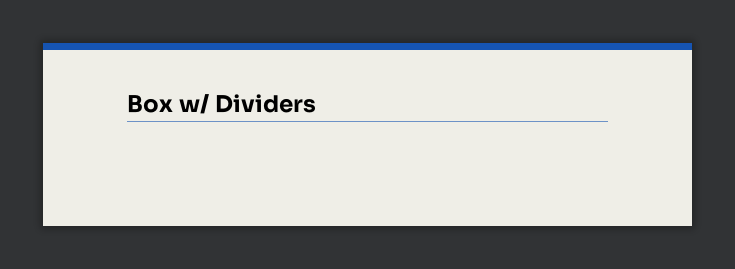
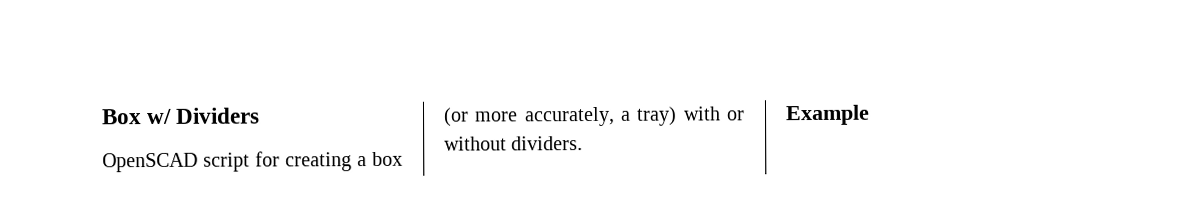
(317, 103) none -> [102,151,403,173] [444,106,745,127] [444,136,584,151] [785,104,870,126] // OpenSCAD script for creating a box (or more accurately, a tray) with or without dividers. // Example

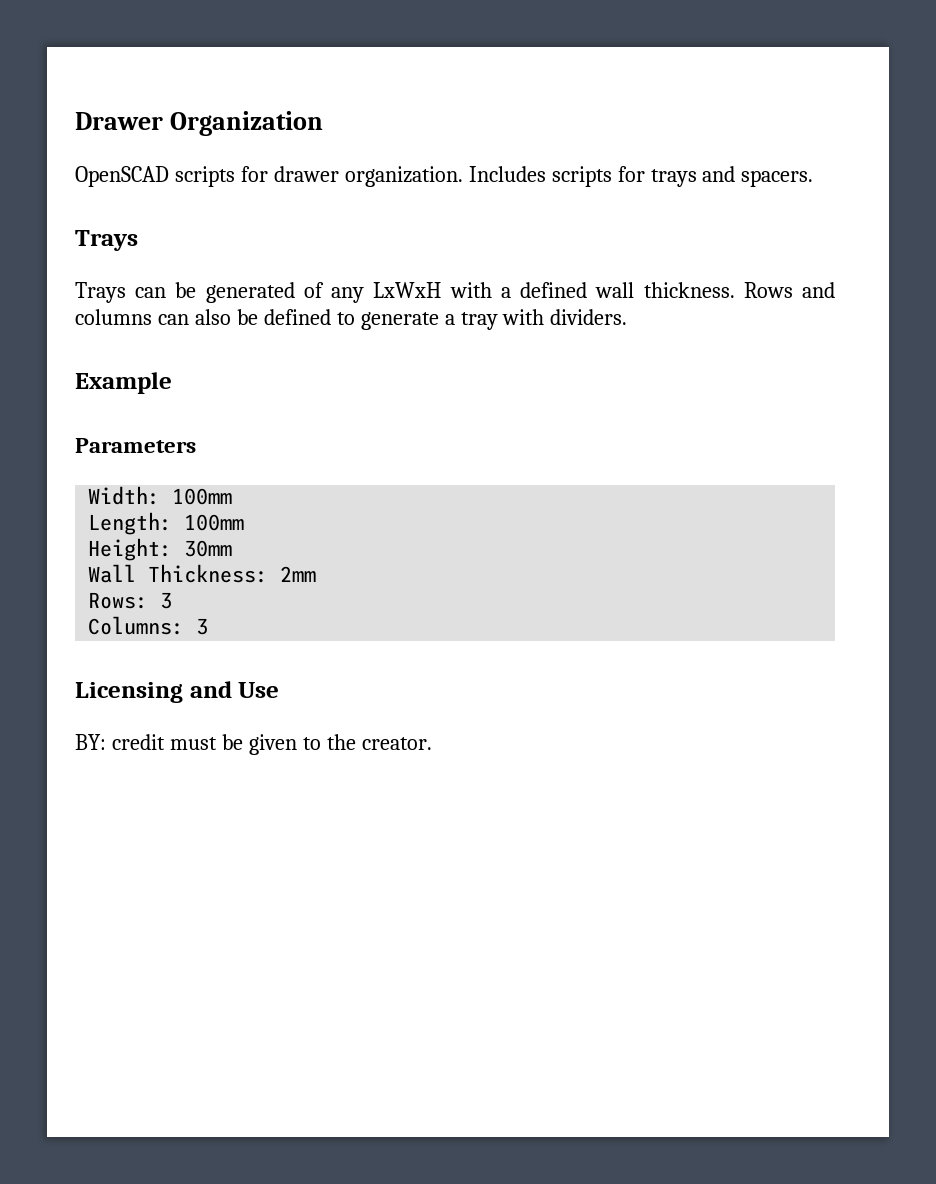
[102,107,261,125] [102,151,403,173] [444,106,745,127] [444,136,584,151] [785,104,870,126] Box w/ Dividers // OpenSCAD script for creating a box (or more accurately, a tray) with or without dividers. // Example -> [75,111,323,136] [75,166,814,187] [75,230,138,251] [75,282,836,303] [75,309,628,330] [75,372,172,394] [75,438,196,453] [88,486,233,505] [88,512,245,535] [88,538,233,561] [88,564,317,583] [88,592,173,609] [88,616,209,635] [75,681,280,703] [75,734,432,755] Drawer Organization // OpenSCAD scripts for drawer organization. Includes scripts for trays and spacers. // Trays // Trays can be generated of any LxWxH with a defined wall thickness. Rows and columns can also be defined to generate a tray with dividers. // Example // Parameters // Width: 100mm // Length: 100mm // Height: 30mm // Wall Thickness: 2mm // Rows: 3 // Columns: 3 // Licensing and Use // BY: credit must be given to the creator.

